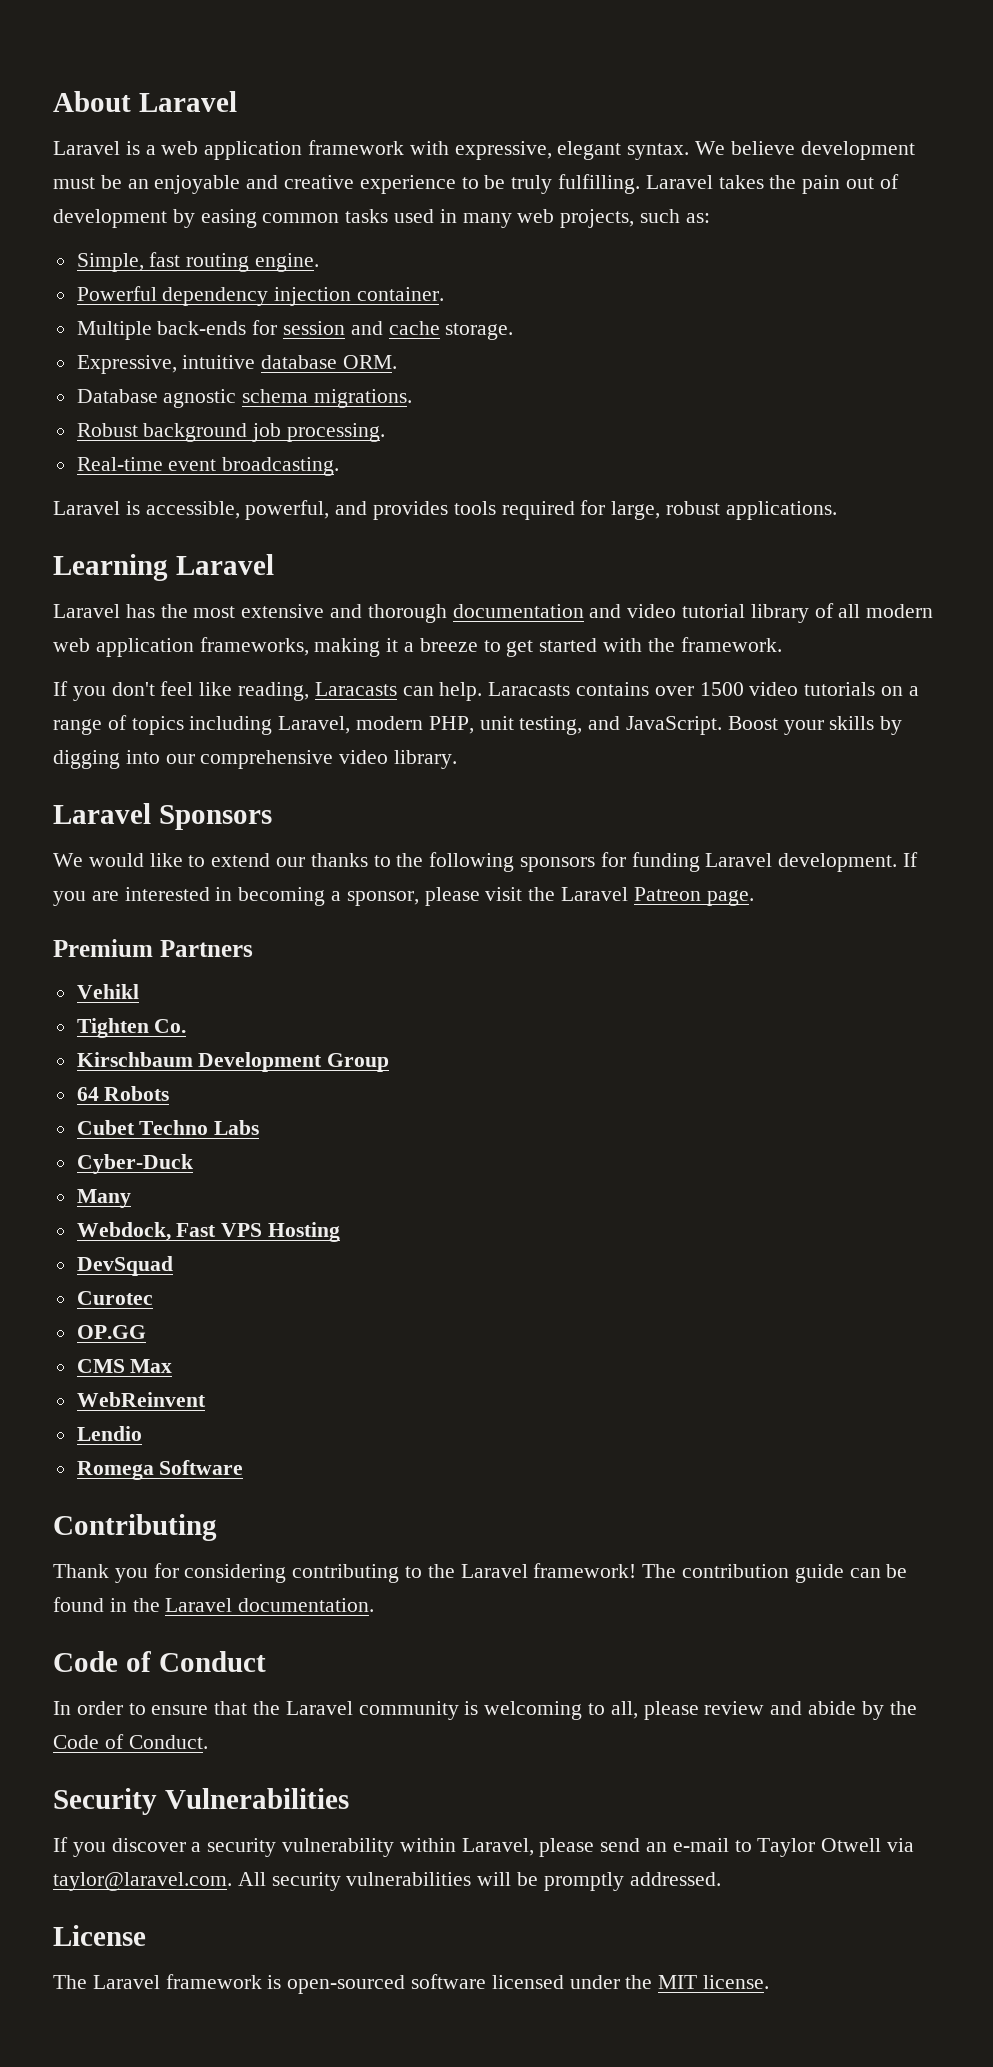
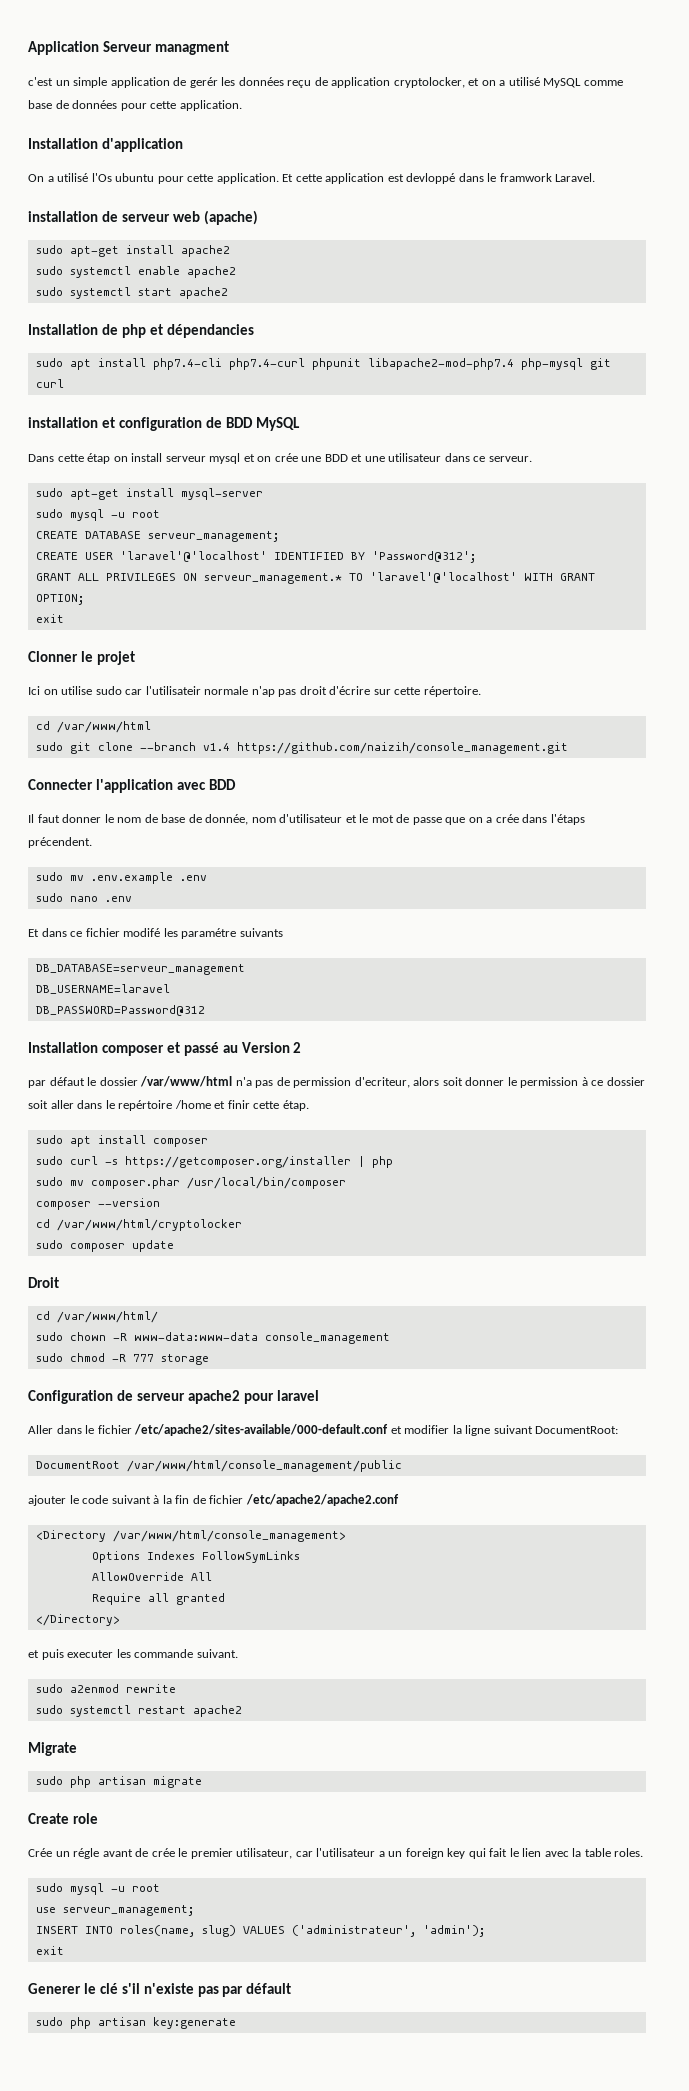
[53,91,237,112] [53,140,915,160] [53,174,899,194] [53,209,710,228] [76,252,320,272] [76,286,445,306] [76,320,514,340] [76,355,398,374] [76,389,413,408] [76,423,386,442] [76,457,340,476] [53,500,837,520] [53,554,274,581] [53,603,934,623] [53,637,782,657] [53,681,919,701] [53,715,903,735] [53,750,458,769] [53,803,272,830] [53,852,919,872] [53,887,754,906] [53,939,253,957] [76,984,139,999] [76,1018,187,1038] [76,1052,390,1072] [76,1086,170,1101] [76,1120,260,1135] [76,1154,193,1174] [76,1189,131,1208] [76,1222,341,1242] [76,1256,173,1276] [76,1291,153,1305] [76,1325,146,1339] [76,1359,173,1373] [76,1392,206,1407] [76,1426,142,1441] [76,1460,244,1480] [53,1514,217,1541] [53,1563,908,1583] [53,1597,375,1612] [53,1651,266,1672] [53,1701,917,1720] [53,1734,208,1749] [53,1788,349,1815] [53,1837,915,1857] [53,1872,721,1891] [53,1925,146,1946] [53,1974,770,1994] About Laravel // Laravel is a web application framework with expressive, elegant syntax. We believe development must be an enjoyable and creative experience to be truly fulfilling. Laravel takes the pain out of development by easing common tasks used in many web projects, such as: // Simple, fast routing engine. // Powerful dependency injection container. // Multiple back-ends for session and cache storage. // Expressive, intuitive database ORM. // Database agnostic schema migrations. // Robust background job processing. // Real-time event broadcasting. // Laravel is accessible, powerful, and provides tools required for large, robust applications. // Learning Laravel // Laravel has the most extensive and thorough documentation and video tutorial library of all modern web application frameworks, making it a breeze to get started with the framework. // If you don't feel like reading, Laracasts can help. Laracasts contains over 1500 video tutorials on a range of topics including Laravel, modern PHP, unit testing, and JavaScript. Boost your skills by digging into our comprehensive video library. // Laravel Sponsors // We would like to extend our thanks to the following sponsors for funding Laravel development. If you are interested in becoming a sponsor, please visit the Laravel Patreon page. // Premium Partners // Vehikl // Tighten Co. // Kirschbaum Development Group // 64 Robots // Cubet Techno Labs // Cyber-Duck // Many // Webdock, Fast VPS Hosting // DevSquad // Curotec // OP.GG // CMS Max // WebReinvent // Lendio // Romega Software // Contributing // Thank you for considering contributing to the Laravel framework! The contribution guide can be found in the Laravel documentation. // Code of Conduct // In order to ensure that the Laravel community is welcoming to all, please review and abide by the Code of Conduct. // Security Vulnerabilities // If you discover a security vulnerability within Laravel, please send an e-mail to Taylor Otwell via taylor@laravel.com. All security vulnerabilities will be promptly addressed. // License // The Laravel framework is open-sourced software licensed under the MIT license. -> [28,41,230,55] [28,77,623,88] [28,100,242,111] [28,138,183,152] [28,173,596,184] [28,210,258,225] [35,245,230,257] [35,266,236,278] [35,287,228,299] [28,324,254,338] [35,358,611,370] [35,379,64,388] [28,417,301,431] [28,453,532,464] [35,488,263,500] [35,509,160,521] [35,531,279,542] [35,551,476,563] [35,572,595,584] [35,594,84,605] [35,614,64,623] [28,651,135,665] [28,686,481,697] [35,721,151,733] [35,742,568,754] [28,779,236,793] [28,814,585,825] [28,837,92,848] [35,872,207,884] [35,893,132,902] [28,928,283,939] [35,964,245,975] [35,984,170,994] [35,1005,205,1016] [28,1042,302,1056] [28,1076,645,1088] [28,1100,309,1111] [35,1135,208,1147] [35,1156,393,1168] [35,1177,346,1189] [35,1198,160,1210] [35,1219,242,1231] [35,1240,174,1252] [28,1277,59,1288] [35,1311,158,1323] [35,1332,390,1344] [35,1353,209,1365] [28,1390,319,1404] [28,1424,619,1436] [35,1460,402,1472] [28,1494,399,1506] [35,1530,346,1542] [91,1551,300,1563] [91,1572,212,1581] [91,1593,225,1605] [35,1614,120,1626] [28,1649,238,1660] [35,1684,176,1693] [35,1705,242,1717] [28,1742,77,1756] [35,1776,202,1788] [28,1813,98,1824] [28,1848,644,1859] [35,1883,160,1895] [35,1905,194,1916] [35,1925,485,1937] [35,1946,64,1955] [28,1983,292,1997] [35,2017,236,2029] Application Serveur managment // c'est un simple application de gerér les données reçu de application cryptolocker, et on a utilisé MySQL comme base de données pour cette application. // Installation d'application // On a utilisé l'Os ubuntu pour cette application. Et cette application est devloppé dans le framwork Laravel. // installation de serveur web (apache) // sudo apt-get install apache2 // sudo systemctl enable apache2 // sudo systemctl start apache2 // Installation de php et dépendancies // sudo apt install php7.4-cli php7.4-curl phpunit libapache2-mod-php7.4 php-mysql git curl // installation et configuration de BDD MySQL // Dans cette étap on install serveur mysql et on crée une BDD et une utilisateur dans ce serveur. // sudo apt-get install mysql-server // sudo mysql -u root // CREATE DATABASE serveur_management; // CREATE USER 'laravel'@'localhost' IDENTIFIED BY 'Password@312'; // GRANT ALL PRIVILEGES ON serveur_management.* TO 'laravel'@'localhost' WITH GRANT OPTION; // exit // Clonner le projet // Ici on utilise sudo car l'utilisateir normale n'ap pas droit d'écrire sur cette répertoire. // cd /var/www/html // sudo git clone --branch v1.4 https://github.com/naizih/console_management.git // Connecter l'application avec BDD // Il faut donner le nom de base de donnée, nom d'utilisateur et le mot de passe que on a crée dans l'étaps précendent. // sudo mv .env.example .env // sudo nano .env // Et dans ce fichier modifé les paramétre suivants // DB_DATABASE=serveur_management // DB_USERNAME=laravel // DB_PASSWORD=Password@312 // Installation composer et passé au Version 2 // par défaut le dossier /var/www/html n'a pas de permission d'ecriteur, alors soit donner le permission à ce dossier soit aller dans le repértoire /home et finir cette étap. // sudo apt install composer // sudo curl -s https://getcomposer.org/installer | php // sudo mv composer.phar /usr/local/bin/composer // composer --version // cd /var/www/html/cryptolocker // sudo composer update // Droit // cd /var/www/html/ // sudo chown -R www-data:www-data console_management // sudo chmod -R 777 storage // Configuration de serveur apache2 pour laravel // Aller dans le fichier /etc/apache2/sites-available/000-default.conf et modifier la ligne suivant DocumentRoot: // DocumentRoot /var/www/html/console_management/public // ajouter le code suivant à la fin de fichier /etc/apache2/apache2.conf // <Directory /var/www/html/console_management> // Options Indexes FollowSymLinks // AllowOverride All // Require all granted // </Directory> // et puis executer les commande suivant. // sudo a2enmod rewrite // sudo systemctl restart apache2 // Migrate // sudo php artisan migrate // Create role // Crée un régle avant de crée le premier utilisateur, car l'utilisateur a un foreign key qui fait le lien avec la table roles. // sudo mysql -u root // use serveur_management; // INSERT INTO roles(name, slug) VALUES ('administrateur', 'admin'); // exit // Generer le clé s'il n'existe pas par défault // sudo php artisan key:generate

